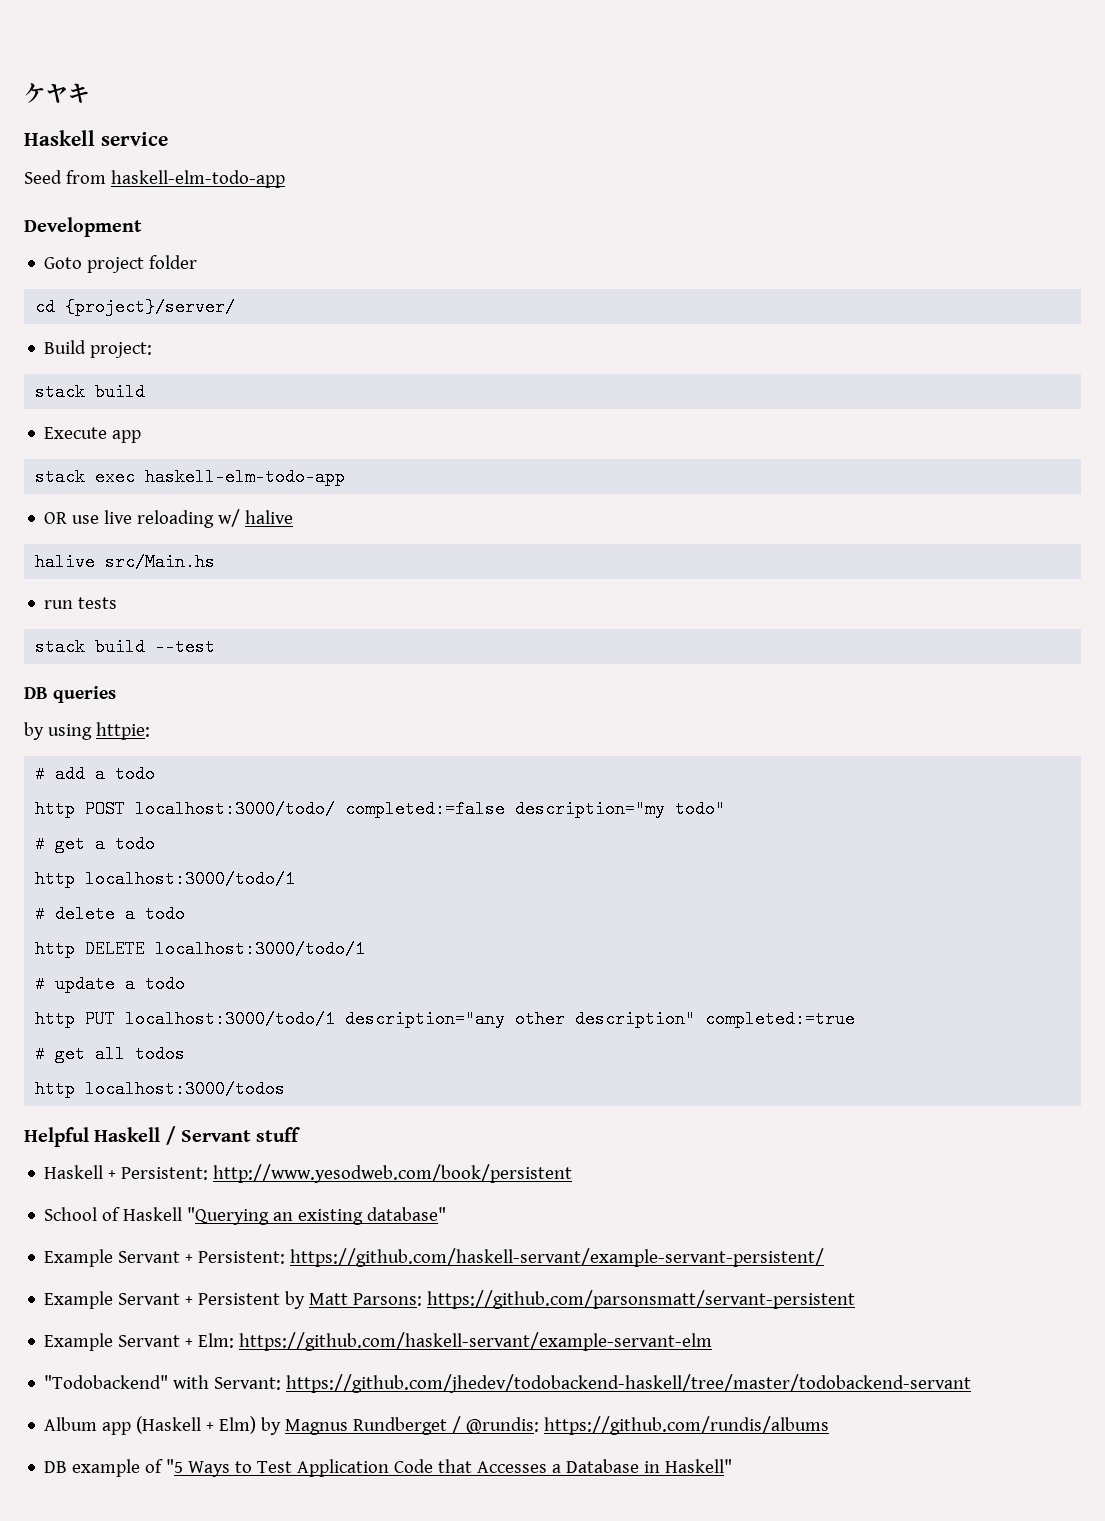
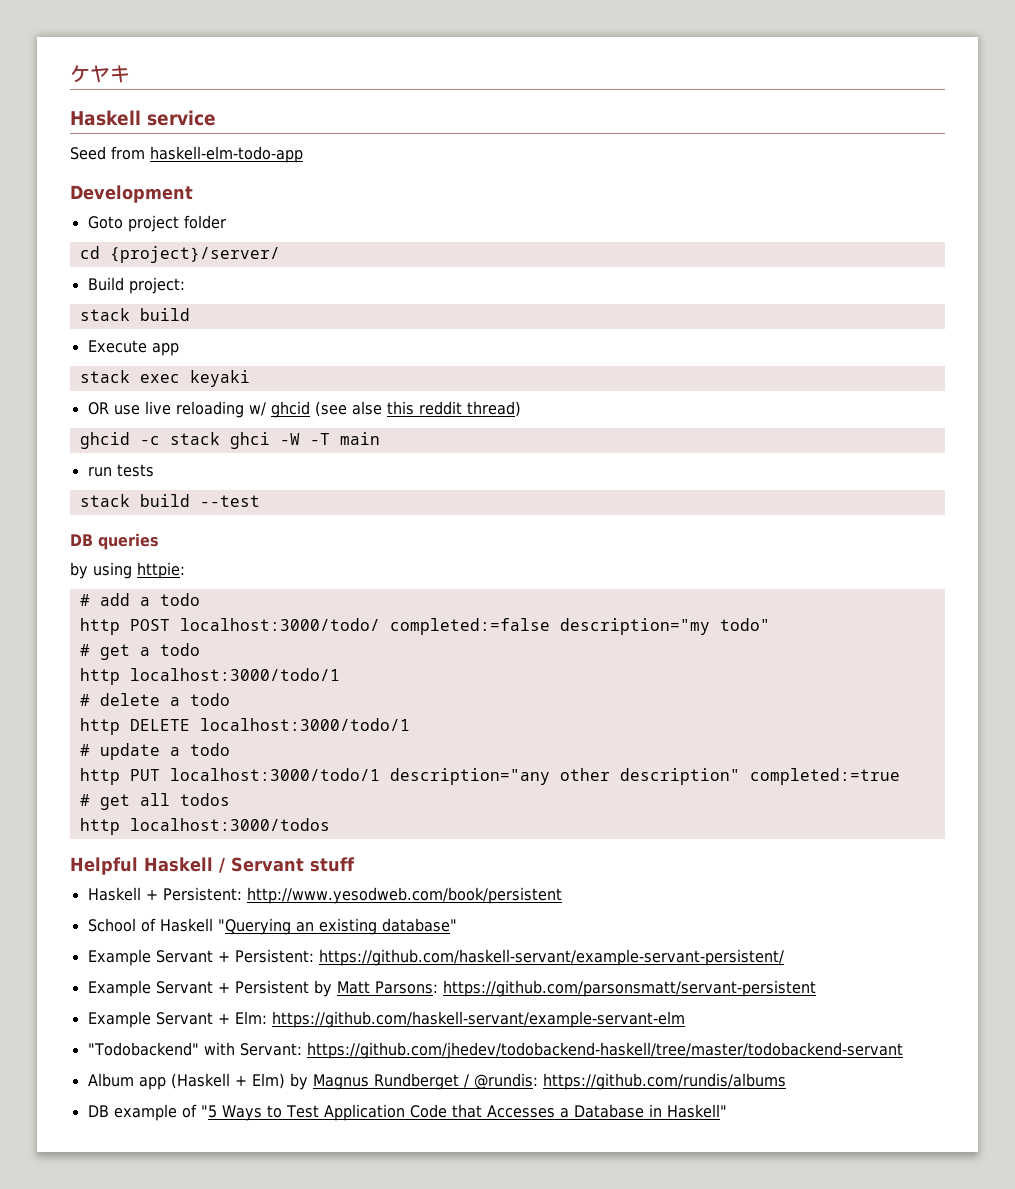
[145,468,346,486] haskell-elm-todo-app -> [189,370,250,387] keyaki
[245,510,294,524] [35,553,216,571] halive // halive src/Main.hs -> [270,401,521,418] [79,432,380,449] ghcid (see alse this reddit thread) // ghcid -c stack ghci -W -T main

